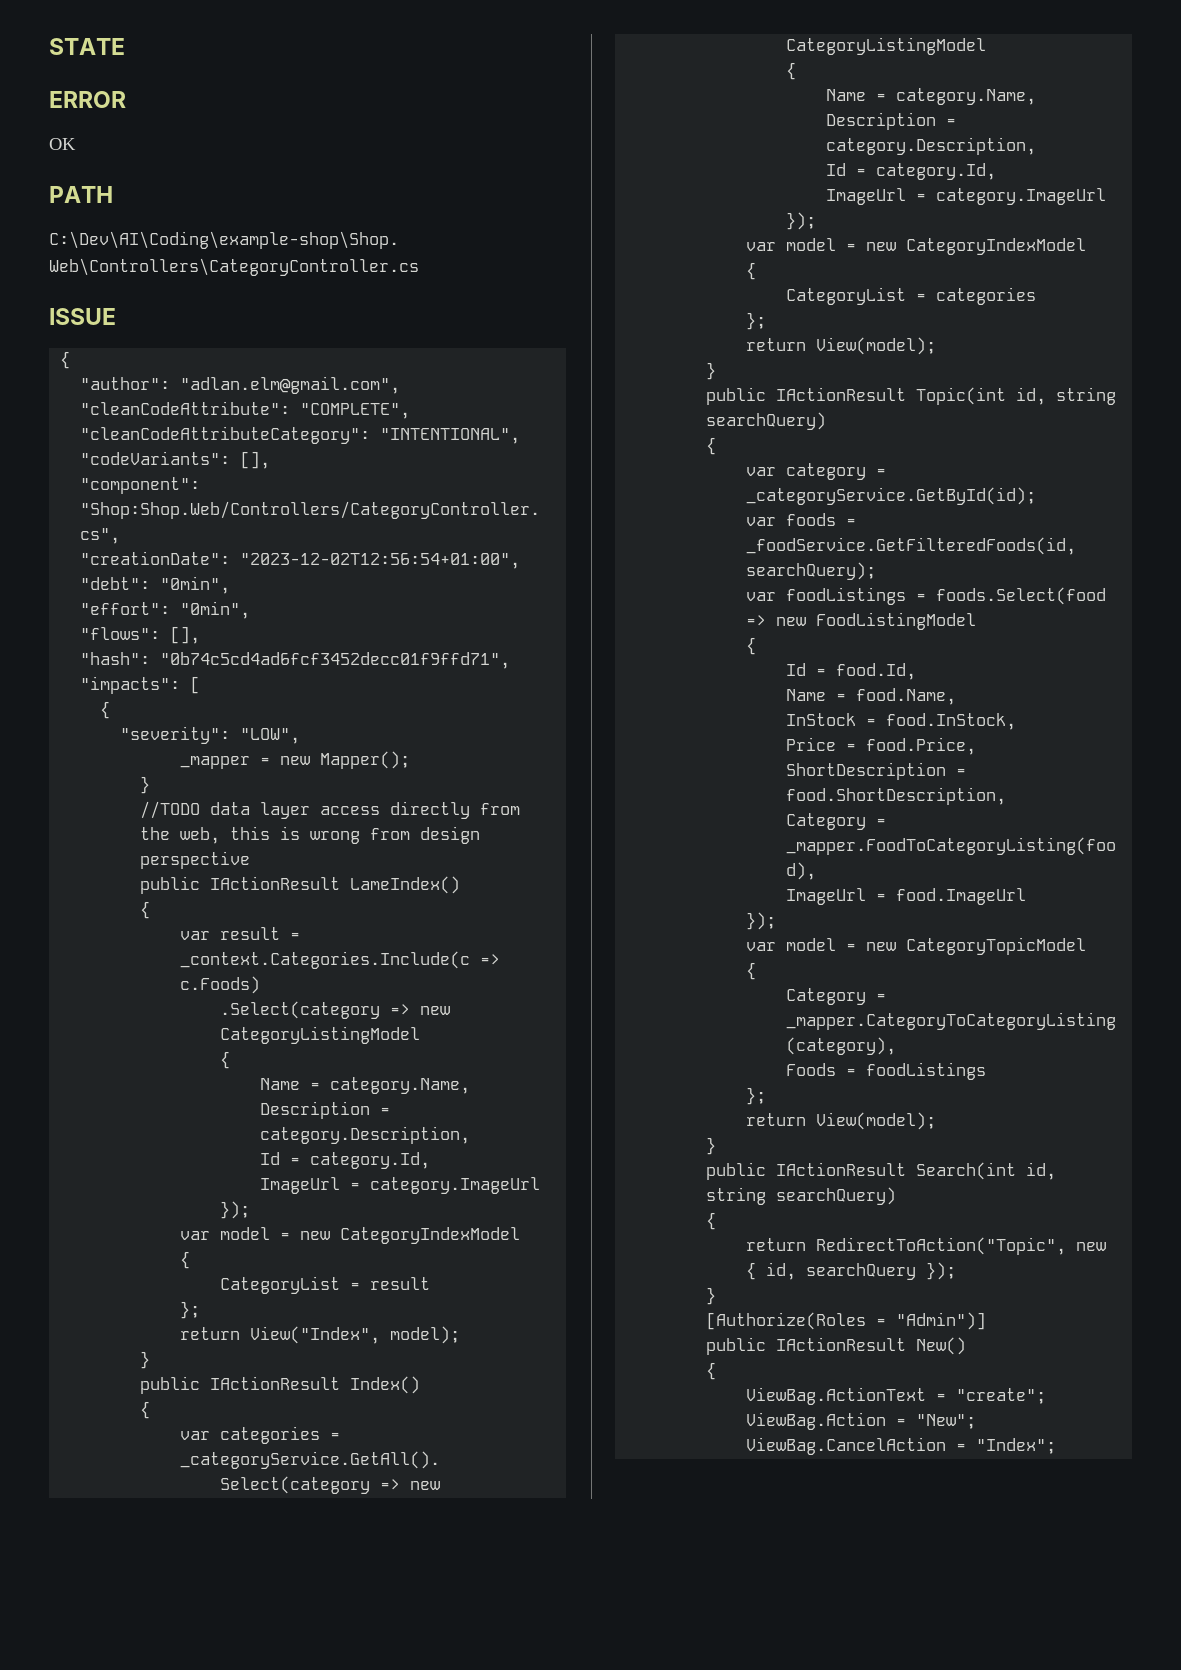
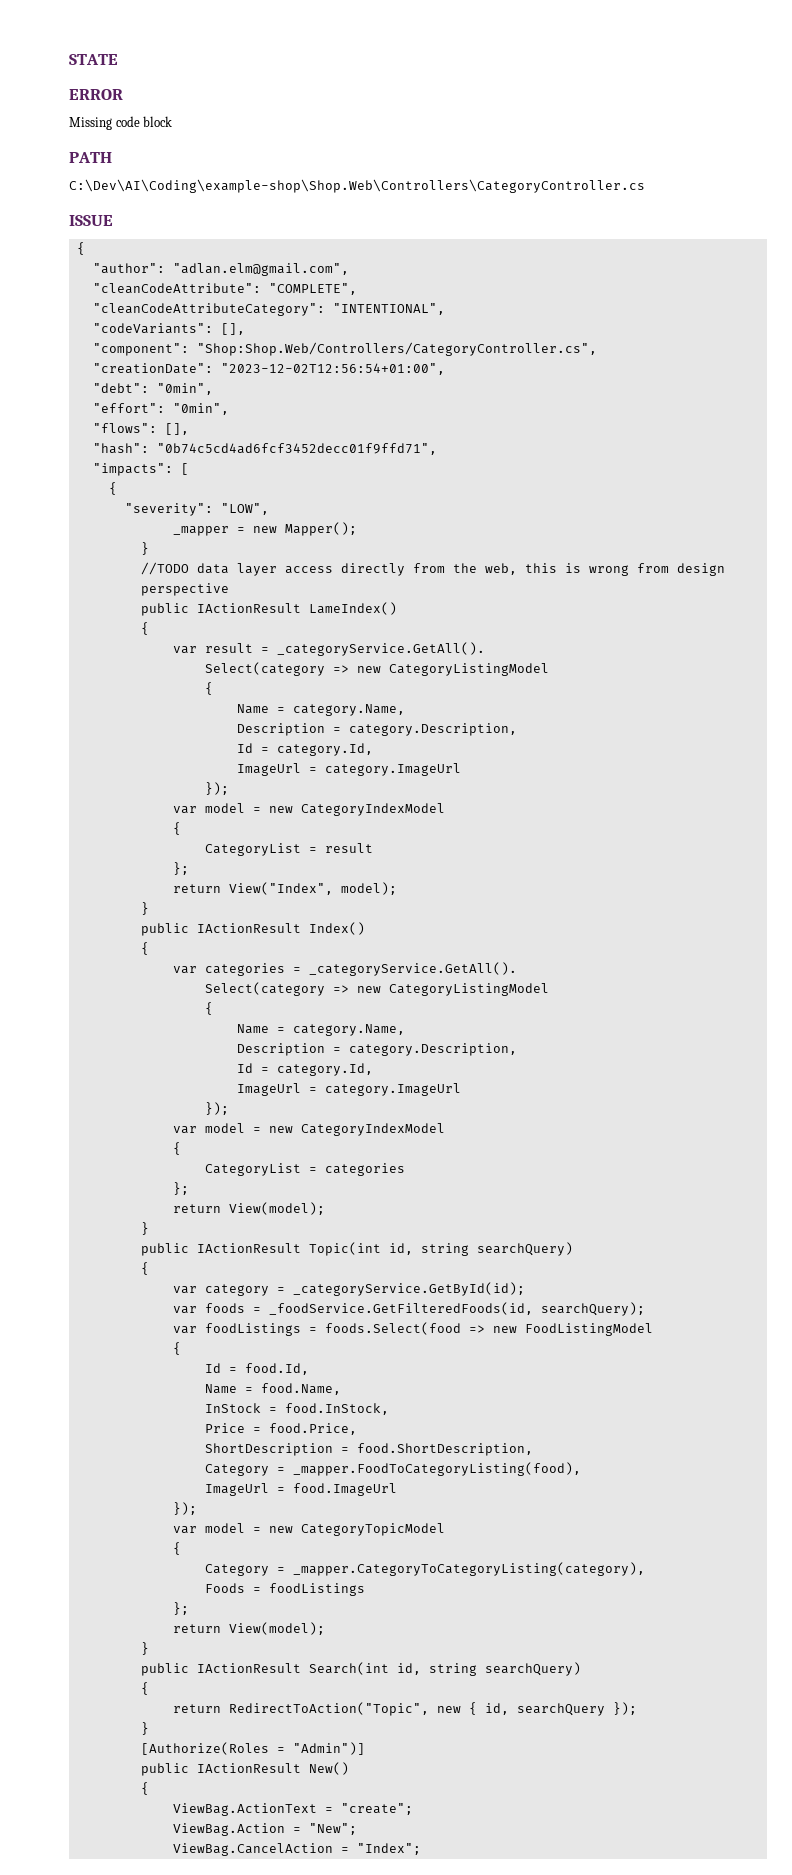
[49,138,76,150] OK -> [69,116,173,130] Missing code block
[180,951,501,969] [180,976,261,994] [220,1001,381,1019] _context.Categories.Include(c => c.Foods) // .Select(category -> [276,642,485,656] [204,662,325,676] _categoryService.GetAll(). // Select(category

